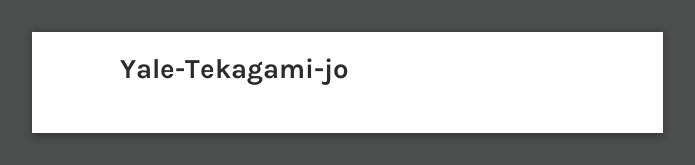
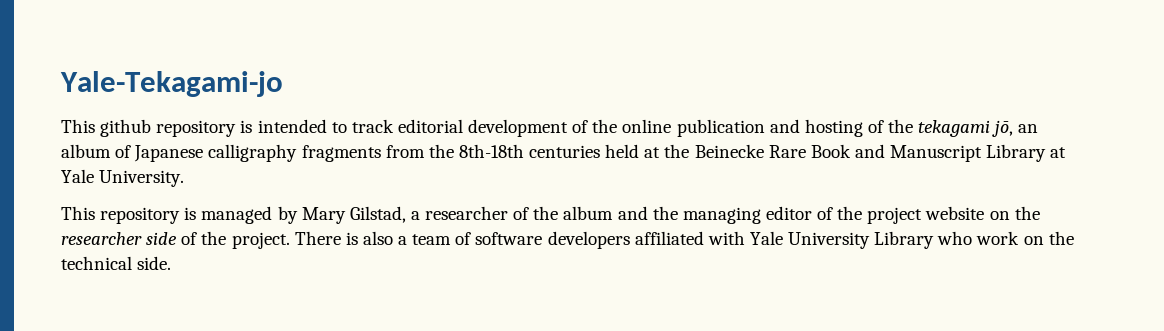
(349, 71) none -> [61,119,1039,137] [61,144,1067,162] [61,169,185,187] [61,206,1040,224] [61,231,1074,249] [61,256,172,270] // This github repository is intended to track editorial development of the online publication and hosting of the tekagami jō, an album of Japanese calligraphy fragments from the 8th-18th centuries held at the Beinecke Rare Book and Manuscript Library at Yale University. // This repository is managed by Mary Gilstad, a researcher of the album and the managing editor of the project website on the researcher side of the project. There is also a team of software developers affiliated with Yale University Library who work on the technical side.

